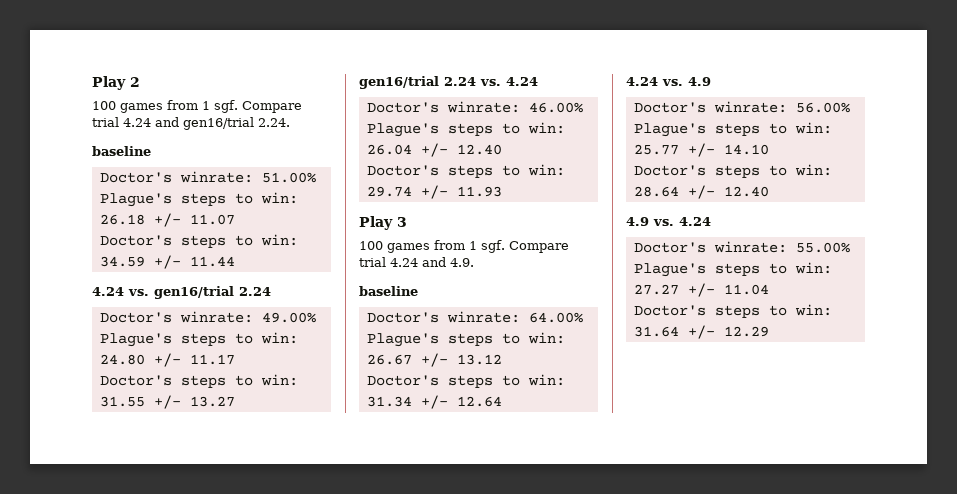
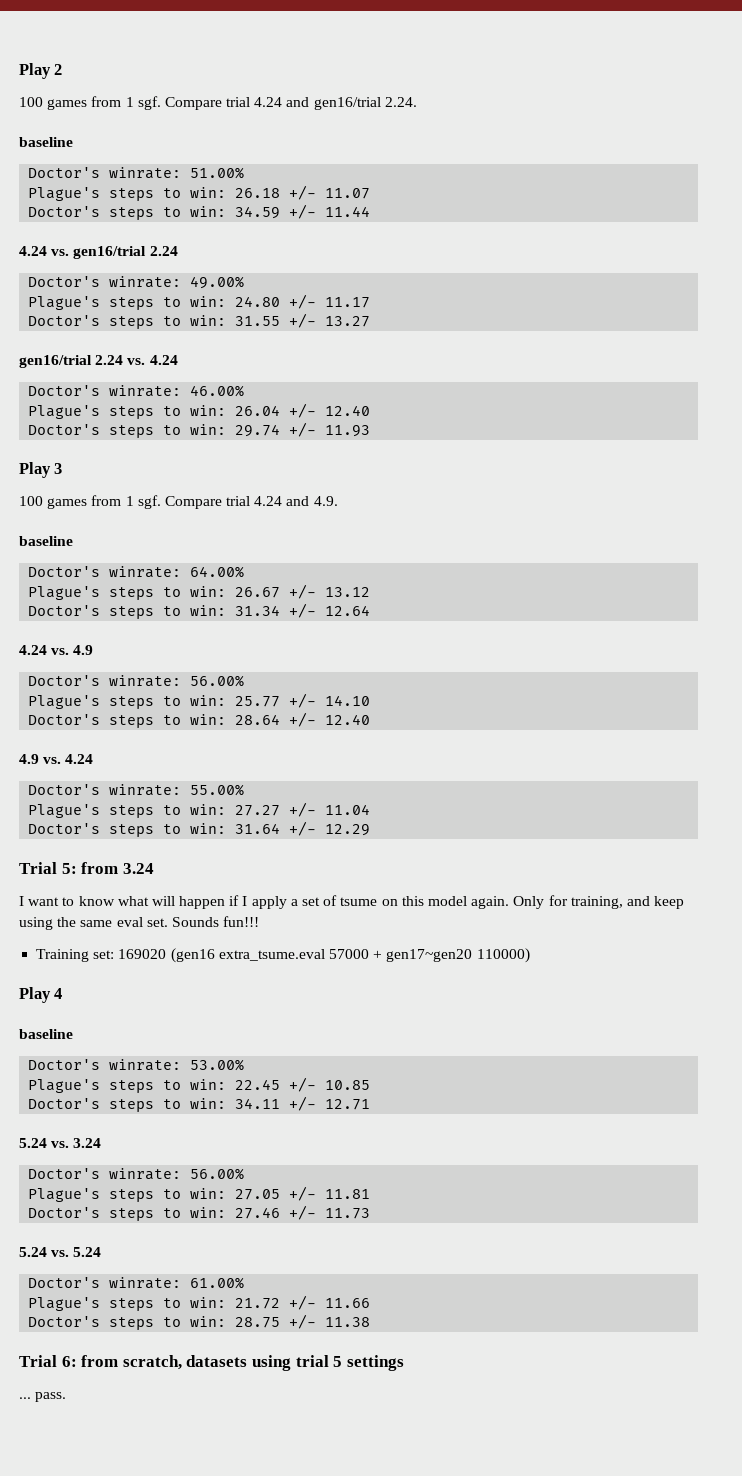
(769, 331) none -> [19,862,154,874] [19,895,685,909] [19,916,260,930] [36,948,530,963] [19,987,63,1003] [19,1029,73,1039] [28,1059,245,1071] [28,1077,371,1093] [28,1096,371,1112] [19,1138,102,1148] [28,1168,245,1180] [28,1186,371,1202] [28,1205,371,1221] [19,1247,102,1257] [28,1277,245,1289] [28,1295,371,1311] [28,1314,371,1330] [19,1355,404,1371] [19,1392,67,1402] // Trial 5: from 3.24 // I want to know what will happen if I apply a set of tsume on this model again. Only for training, and keep using the same eval set. Sounds fun!!! // Training set: 169020 (gen16 extra_tsume.eval 57000 + gen17~gen20 110000) // Play 4 // baseline // Doctor's winrate: 53.00% // Plague's steps to win: 22.45 +/- 10.85 // Doctor's steps to win: 34.11 +/- 12.71 // 5.24 vs. 3.24 // Doctor's winrate: 56.00% // Plague's steps to win: 27.05 +/- 11.81 // Doctor's steps to win: 27.46 +/- 11.73 // 5.24 vs. 5.24 // Doctor's winrate: 61.00% // Plague's steps to win: 21.72 +/- 11.66 // Doctor's steps to win: 28.75 +/- 11.38 // Trial 6: from scratch, datasets using trial 5 settings // ... pass.

